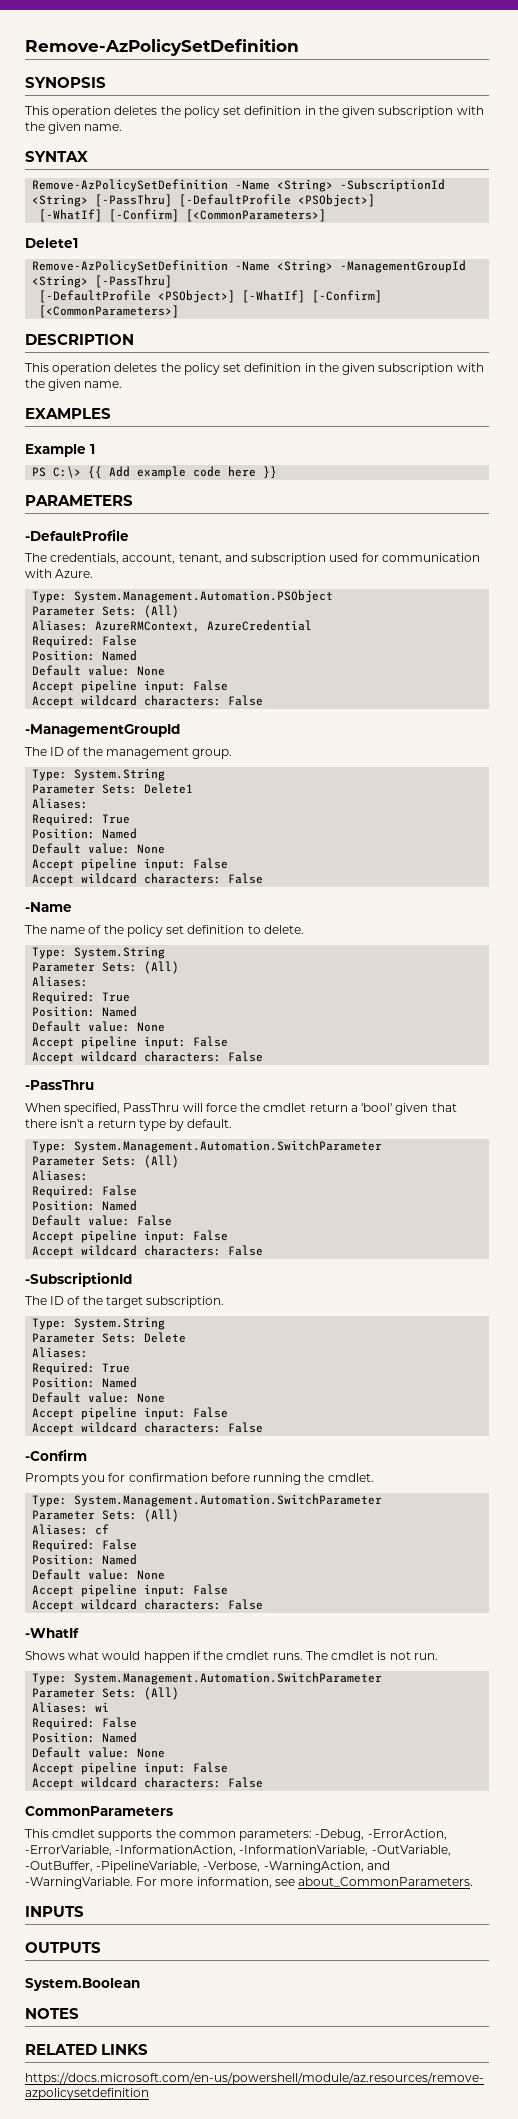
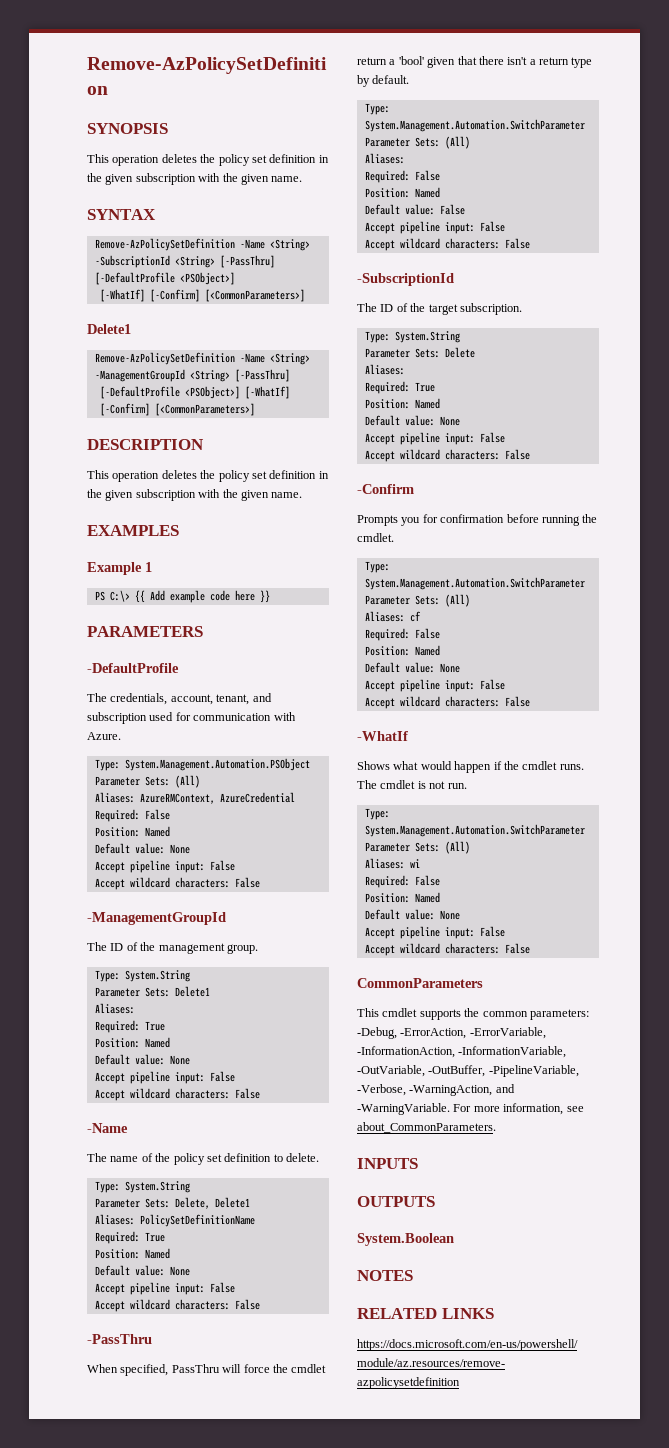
[144,961,180,974] [32,976,89,987] (All) // Aliases: -> [174,1197,250,1209] [94,1214,255,1227] Delete, Delete1 // Aliases: PolicySetDefinitionName

